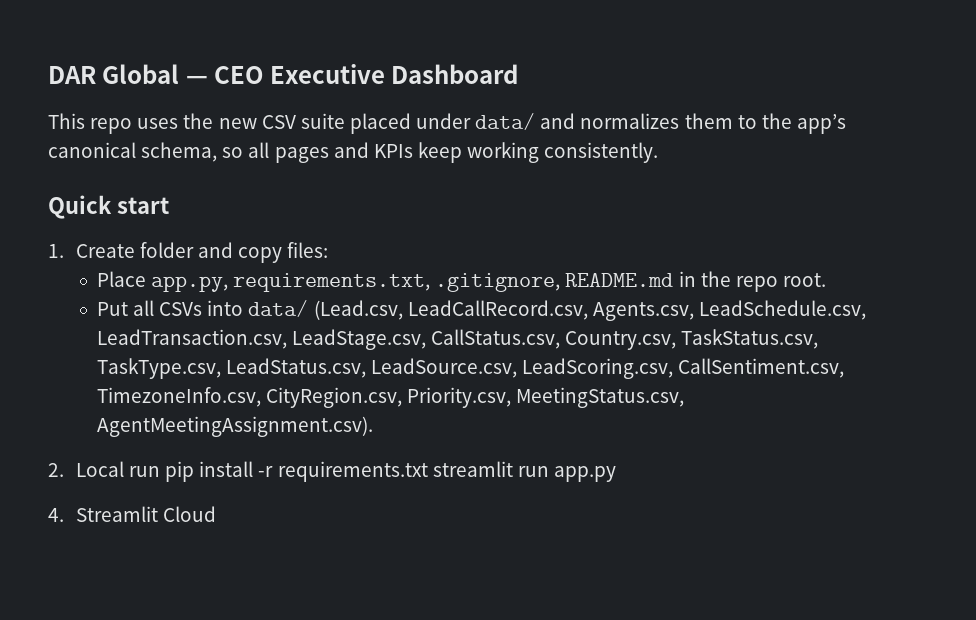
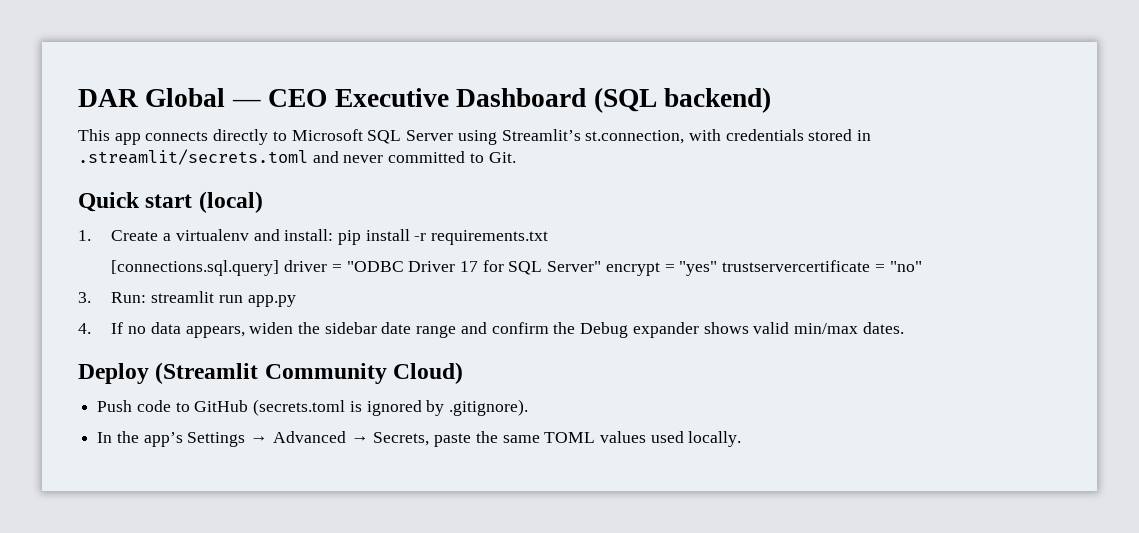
(519, 74) none -> [593,87,771,113] (SQL backend)
[90,113,846,134] [48,142,659,163] repo uses the new CSV suite placed under data/ and normalizes them to the app’s canonical schema, so all pages and KPIs keep working consistently. -> [114,129,872,145] [78,149,516,165] app connects directly to Microsoft SQL Server using Streamlit’s st.connection, with credentials stored in .streamlit/secrets.toml and never committed to Git.
(169, 205) none -> [198,191,263,213] (local)
[140,242,329,263] [96,271,826,292] [96,300,866,321] [96,329,819,350] [96,358,845,379] [96,387,685,408] [96,416,373,437] [48,461,616,482] [48,506,217,522] folder and copy files: // Place app.py, requirements.txt, .gitignore, README.md in the repo root. // Put all CSVs into data/ (Lead.csv, LeadCallRecord.csv, Agents.csv, LeadSchedule.csv, LeadTransaction.csv, LeadStage.csv, CallStatus.csv, Country.csv, TaskStatus.csv, TaskType.csv, LeadStatus.csv, LeadSource.csv, LeadScoring.csv, CallSentiment.csv, TimezoneInfo.csv, CityRegion.csv, Priority.csv, MeetingStatus.csv, AgentMeetingAssignment.csv). // 2. Local run pip install -r requirements.txt streamlit run app.py // 4. Streamlit Cloud -> [163,229,549,245] [111,260,922,276] [78,291,296,307] [78,322,904,338] [78,362,464,384] [97,399,529,416] [97,431,742,447] a virtualenv and install: pip install -r requirements.txt // [connections.sql.query] driver = "ODBC Driver 17 for SQL Server" encrypt = "yes" trustservercertificate = "no" // 3. Run: streamlit run app.py // 4. If no data appears, widen the sidebar date range and confirm the Debug expander shows valid min/max dates. // Deploy (Streamlit Community Cloud) // Push code to GitHub (secrets.toml is ignored by .gitignore). // In the app’s Settings → Advanced → Secrets, paste the same TOML values used locally.

